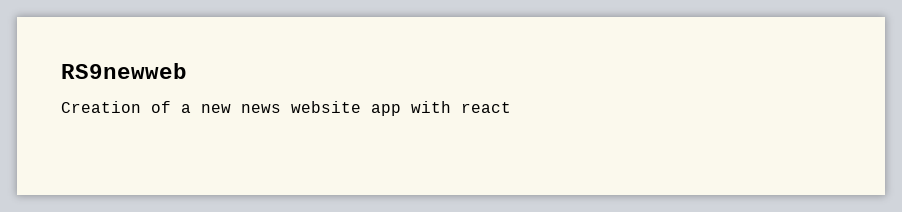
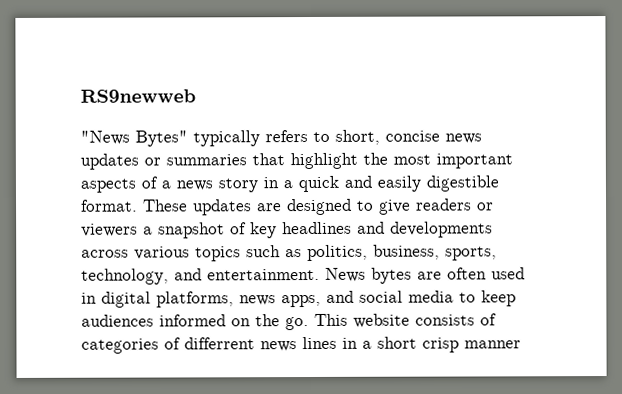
[61,101,511,116] Creation of a new news website app with react -> [80,129,482,147] [80,152,513,170] [80,175,499,193] [81,198,494,216] [81,221,493,239] [81,244,497,262] [81,267,525,285] [81,290,516,308] [81,313,497,331] [81,336,521,354] "News Bytes" typically refers to short, concise news updates or summaries that highlight the most important aspects of a news story in a quick and easily digestible format. These updates are designed to give readers or viewers a snapshot of key headlines and developments across various topics such as politics, business, sports, technology, and entertainment. News bytes are often used in digital platforms, news apps, and social media to keep audiences informed on the go. This website consists of categories of differrent news lines in a short crisp manner

